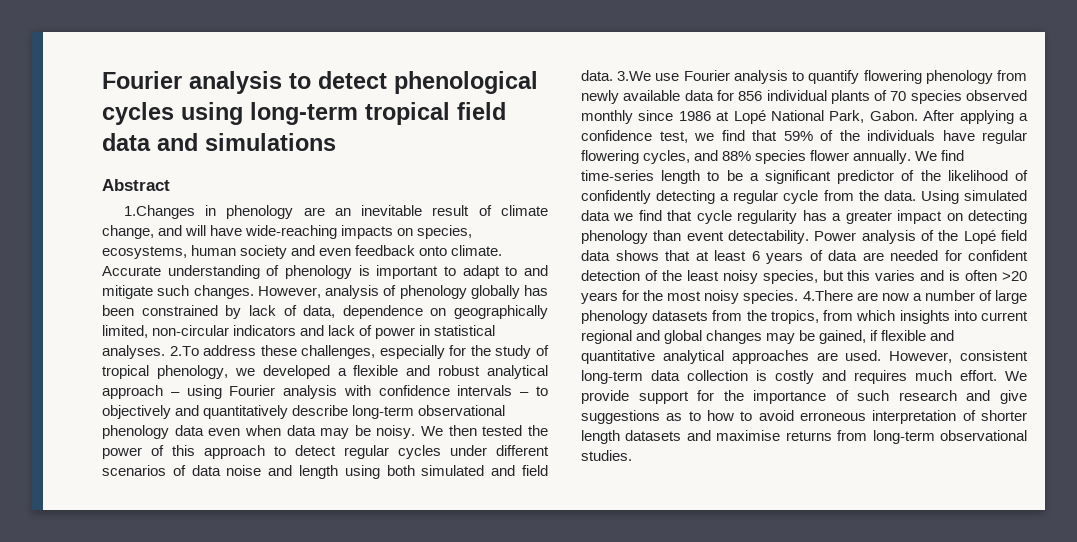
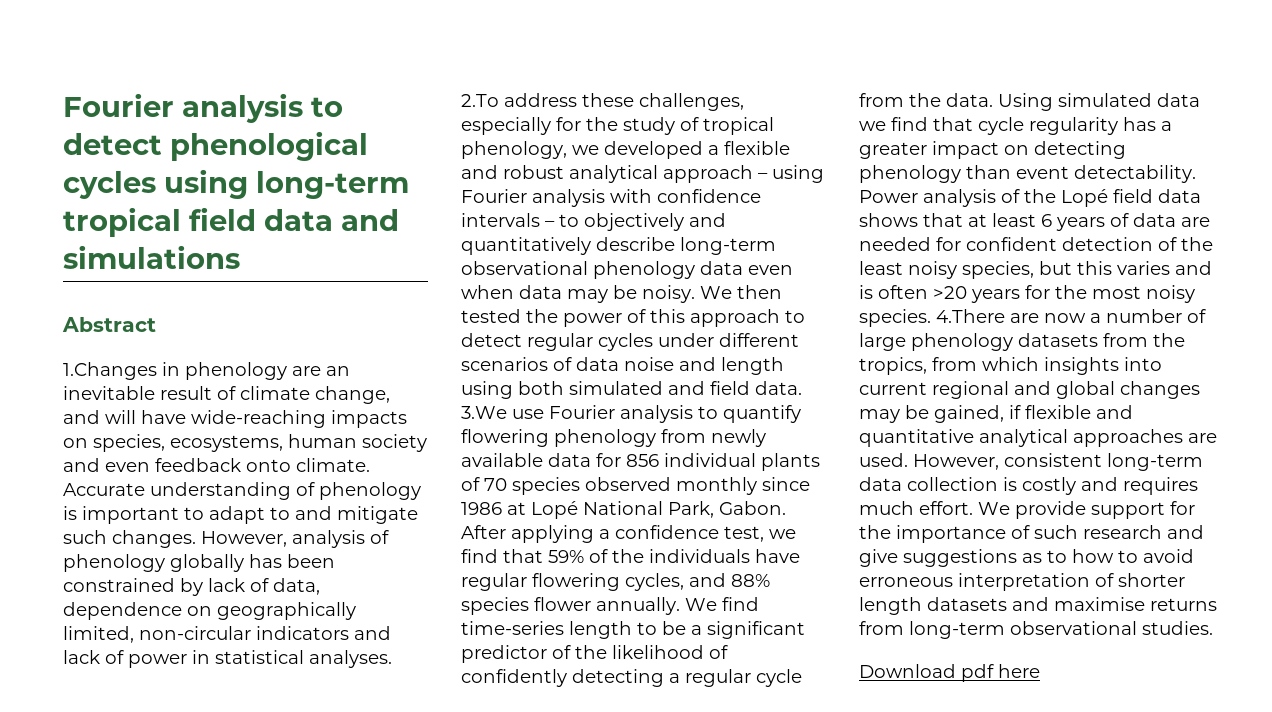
(632, 455) none -> [859,664,1040,682] // Download pdf here

